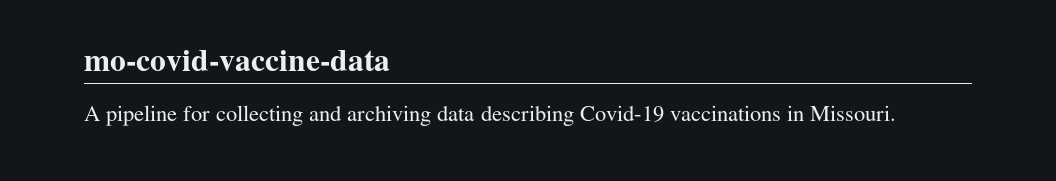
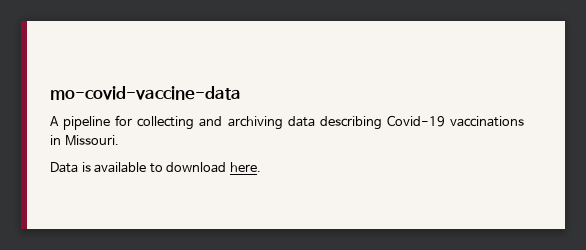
(896, 113) none -> [50,162,261,173] // Data is available to download here.

